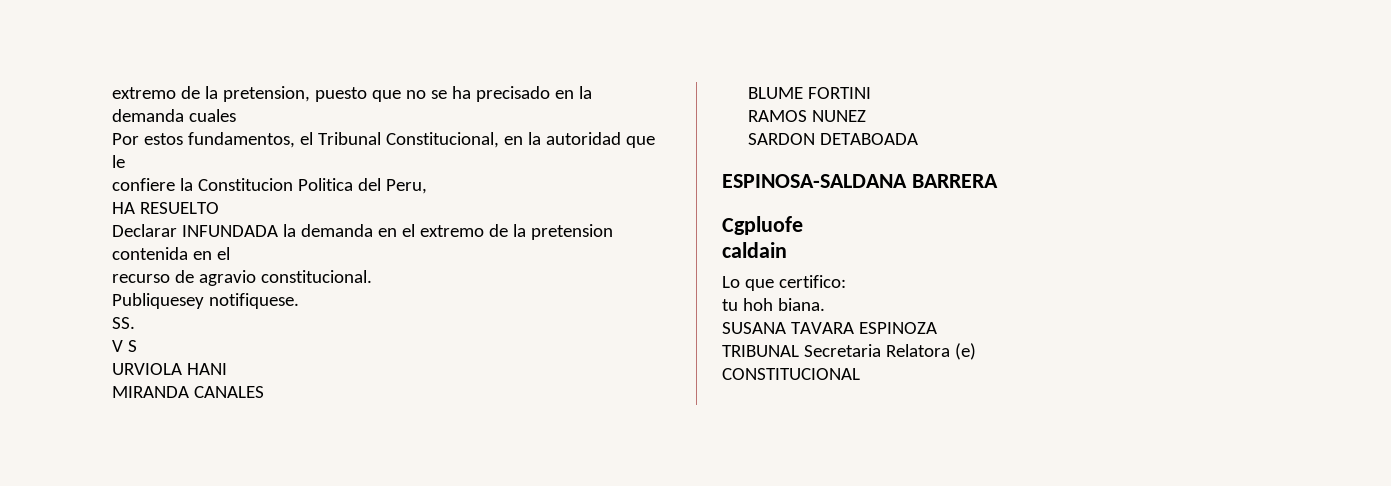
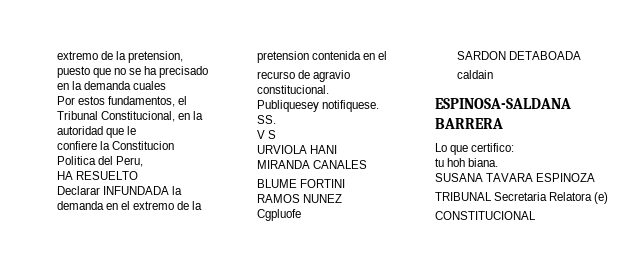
(867, 116) none -> [256,209,301,221] // Cgpluofe
(919, 139) none -> [456,70,493,79] // caldain
[722,216,803,235] [722,242,787,258] // Cgpluofe // caldain -> (503, 123) none

